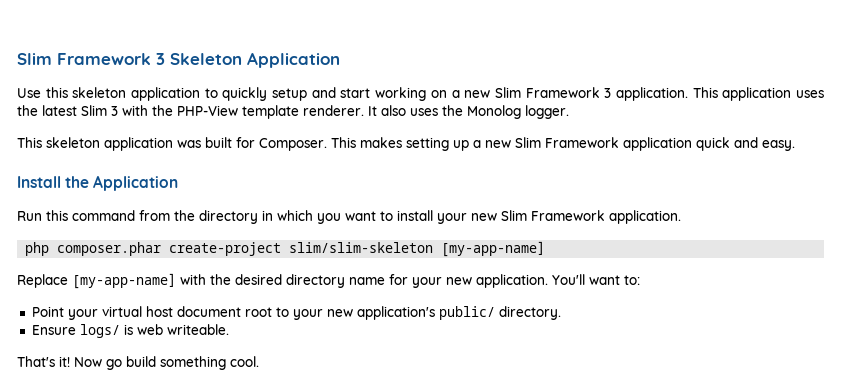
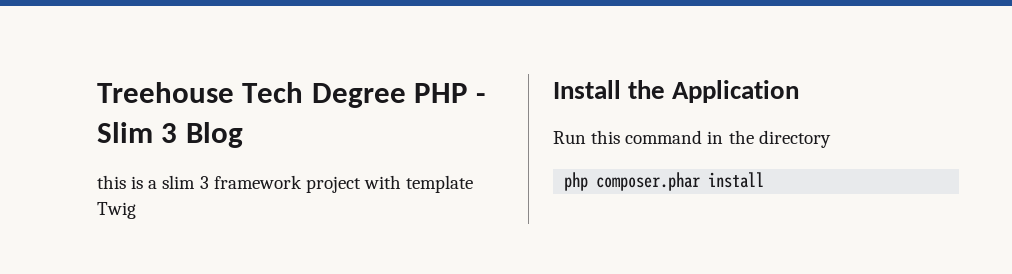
[17,52,340,68] [17,87,825,101] [17,105,569,119] [17,137,795,151] Slim Framework 3 Skeleton Application // Use this skeleton application to quickly setup and start working on a new Slim Framework 3 application. This application uses the latest Slim 3 with the PHP-View template renderer. It also uses the Monolog logger. // This skeleton application was built for Composer. This makes setting up a new Slim Framework application quick and easy. -> [97,82,486,108] [97,122,243,148] [97,175,474,193] [97,202,136,219] Treehouse Tech Degree PHP - Slim 3 Blog // this is a slim 3 framework project with template Twig
[139,210,170,221] from -> [707,131,724,144] in
[262,210,681,224] [25,241,546,257] [17,273,640,289] [31,306,561,320] [31,324,229,338] [17,356,259,370] in which you want to install your new Slim Framework application. // php composer.phar create-project slim/slim-skeleton [my-app-name] // Replace [my-app-name] with the desired directory name for your new application. You'll want to: // Point your virtual host document root to your new application's public/ directory. // Ensure logs/ is web writeable. // That's it! Now go build something cool. -> [564,172,765,191] // php composer.phar install

